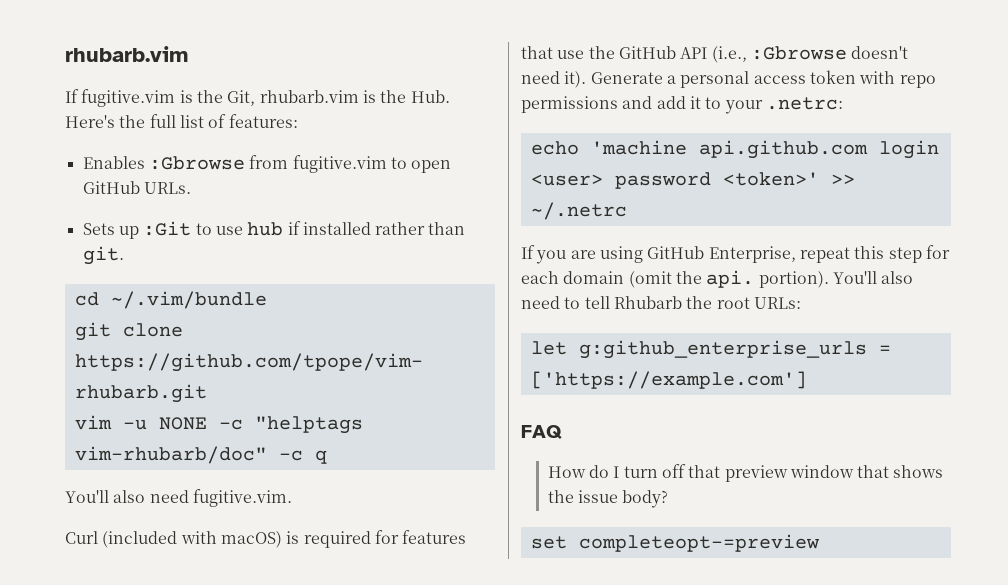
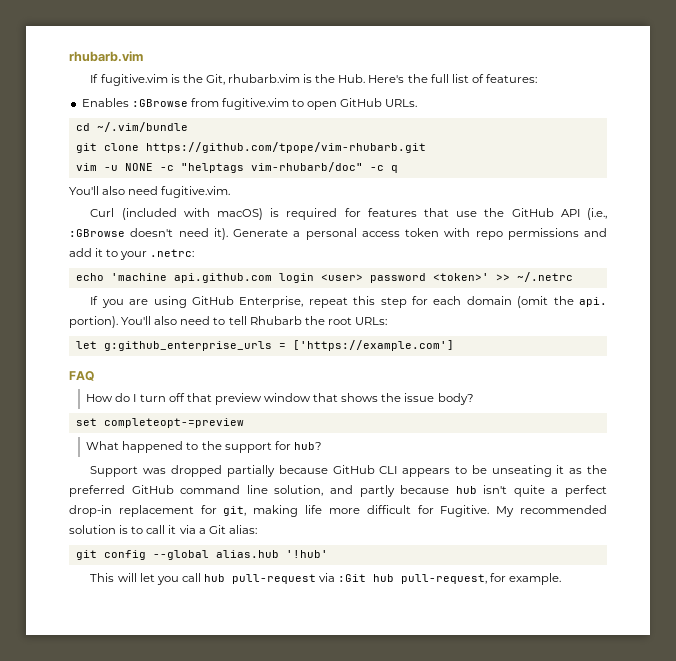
[148,156,245,170] :Gbrowse -> [131,99,188,107] :GBrowse
[82,221,466,239] [82,246,124,265] // Sets up :Git to use hub if installed rather than git. -> (418, 103) none
[750,46,847,60] :Gbrowse -> [69,229,125,237] :GBrowse
(820, 543) none -> [86,441,322,453] [90,465,608,477] [69,485,607,497] [69,505,607,517] [69,525,257,534] [75,550,328,560] [90,573,562,585] // What happened to the support for hub? // Support was dropped partially because GitHub CLI appears to be unseating it as the preferred GitHub command line solution, and partly because hub isn't quite a perfect drop-in replacement for git, making life more difficult for Fugitive. My recommended solution is to call it via a Git alias: // git config --global alias.hub '!hub' // This will let you call hub pull-request via :Git hub pull-request, for example.

